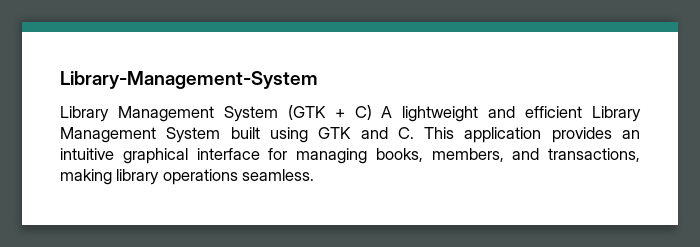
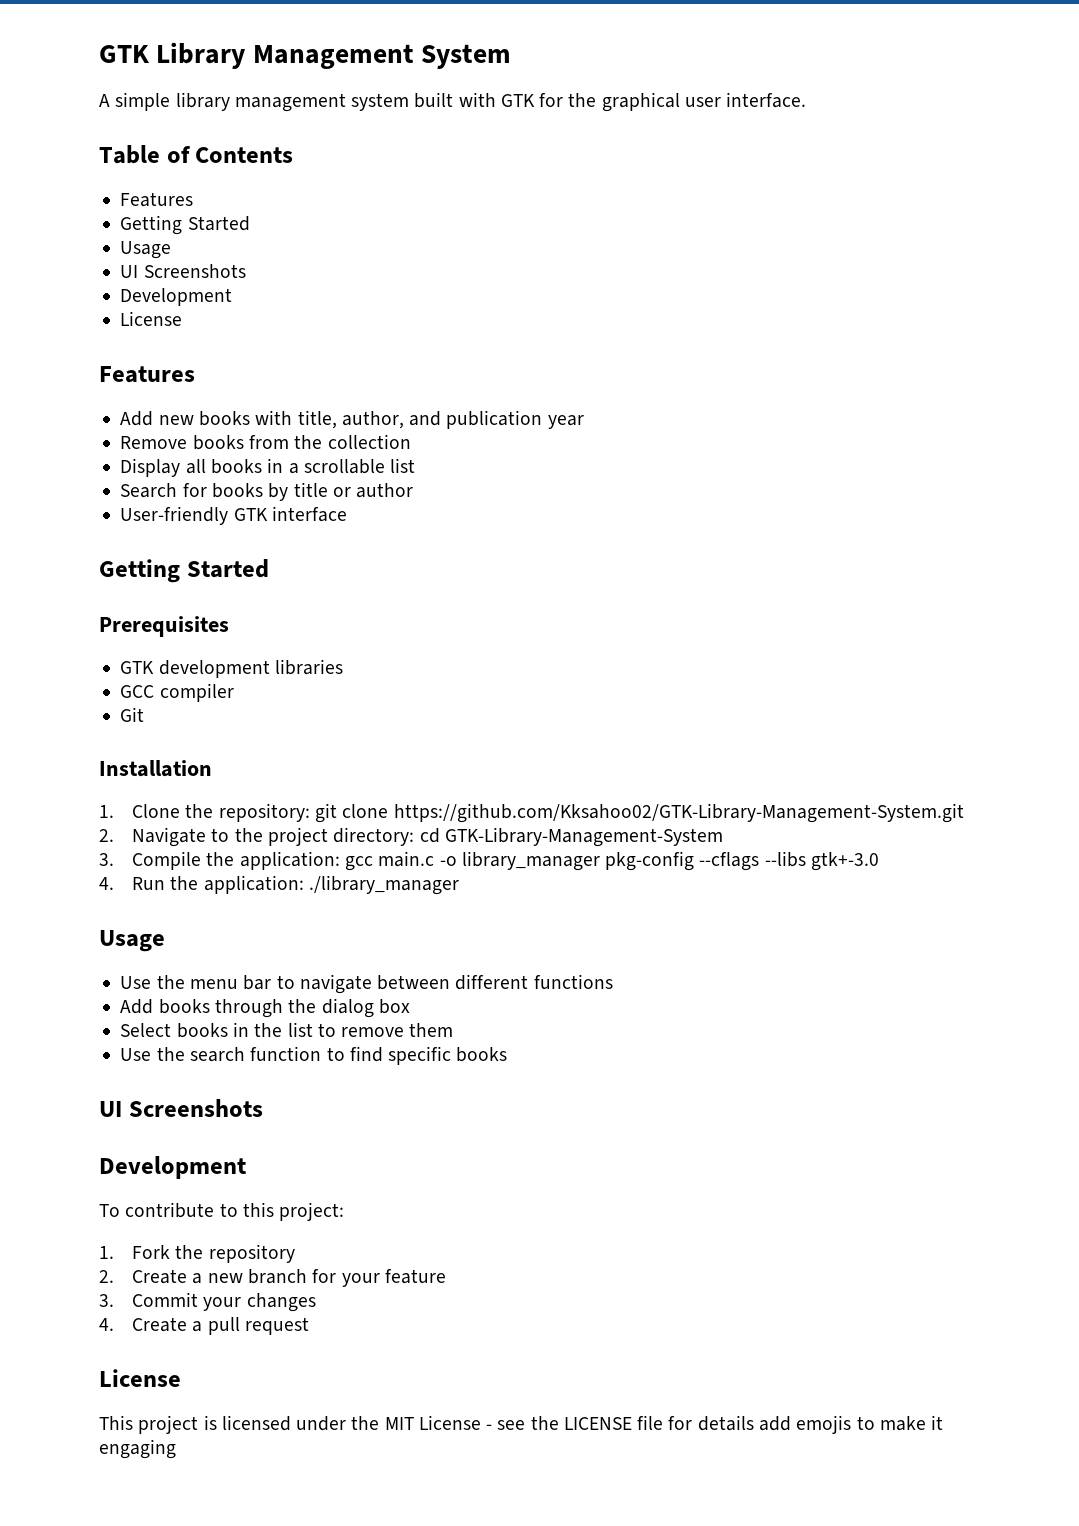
[60,71,318,89] [60,105,641,122] [60,127,640,143] [60,148,640,164] [60,169,315,185] Library-Management-System // Library Management System (GTK + C) A lightweight and efficient Library Management System built using GTK and C. This application provides an intuitive graphical interface for managing books, members, and transactions, making library operations seamless. -> [99,42,512,69] [99,92,807,112] [99,145,294,164] [120,192,194,207] [120,215,250,235] [120,241,172,259] [120,264,246,278] [120,288,233,306] [120,311,183,326] [99,366,195,383] [120,410,584,429] [120,434,411,450] [120,458,416,477] [120,482,414,501] [120,506,347,525] [99,559,269,583] [99,616,229,637] [120,659,343,678] [120,683,234,702] [120,707,145,722] [99,760,212,777] [99,803,964,823] [99,827,723,847] [99,851,879,871] [99,875,459,895] [99,930,165,952] [120,974,613,994] [120,998,410,1018] [120,1022,454,1038] [120,1046,508,1065] [99,1099,263,1117] [99,1156,246,1179] [99,1202,345,1221] [99,1244,295,1263] [99,1269,446,1287] [99,1292,316,1312] [99,1317,309,1335] [99,1369,181,1387] [99,1415,944,1434] [99,1439,176,1459] GTK Library Management System // A simple library management system built with GTK for the graphical user interface. // Table of Contents // Features // Getting Started // Usage // UI Screenshots // Development // License // Features // Add new books with title, author, and publication year // Remove books from the collection // Display all books in a scrollable list // Search for books by title or author // User-friendly GTK interface // Getting Started // Prerequisites // GTK development libraries // GCC compiler // Git // Installation // 1. Clone the repository: git clone https://github.com/Kksahoo02/GTK-Library-Management-System.git // 2. Navigate to the project directory: cd GTK-Library-Management-System // 3. Compile the application: gcc main.c -o library_manager pkg-config --cflags --libs gtk+-3.0 // 4. Run the application: ./library_manager // Usage // Use the menu bar to navigate between different functions // Add books through the dialog box // Select books in the list to remove them // Use the search function to find specific books // UI Screenshots // Development // To contribute to this project: // 1. Fork the repository // 2. Create a new branch for your feature // 3. Commit your changes // 4. Create a pull request // License // This project is licensed under the MIT License - see the LICENSE file for details add emojis to make it engaging

